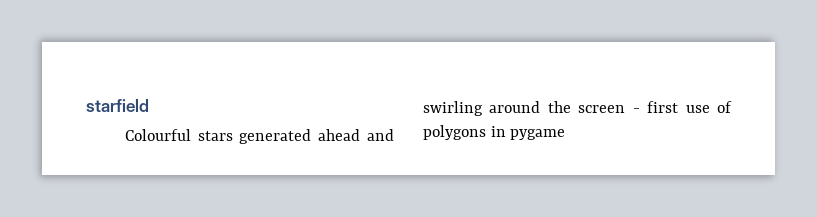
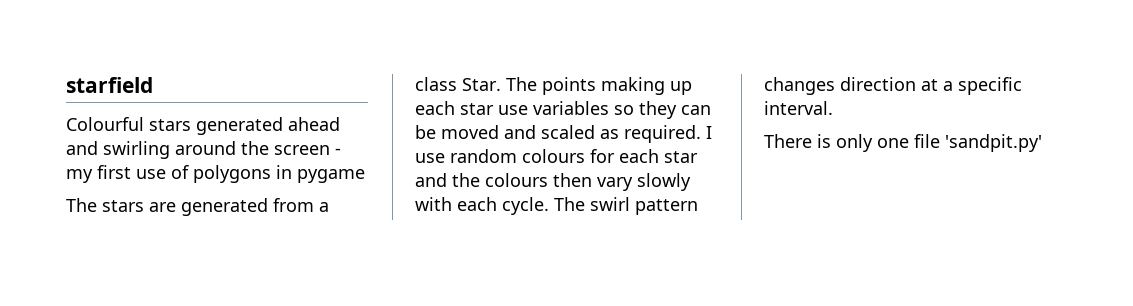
(640, 110) none -> [66,169,93,183] my
(566, 134) none -> [66,198,329,216] [415,77,692,95] [415,101,711,119] [415,125,712,143] [415,149,698,163] [415,173,691,191] [415,197,698,215] [764,77,1022,95] [764,101,833,115] [764,134,1042,152] // The stars are generated from a class Star. The points making up each star use variables so they can be moved and scaled as required. I use random colours for each star and the colours then vary slowly with each cycle. The swirl pattern changes direction at a specific interval. // There is only one file 'sandpit.py'

